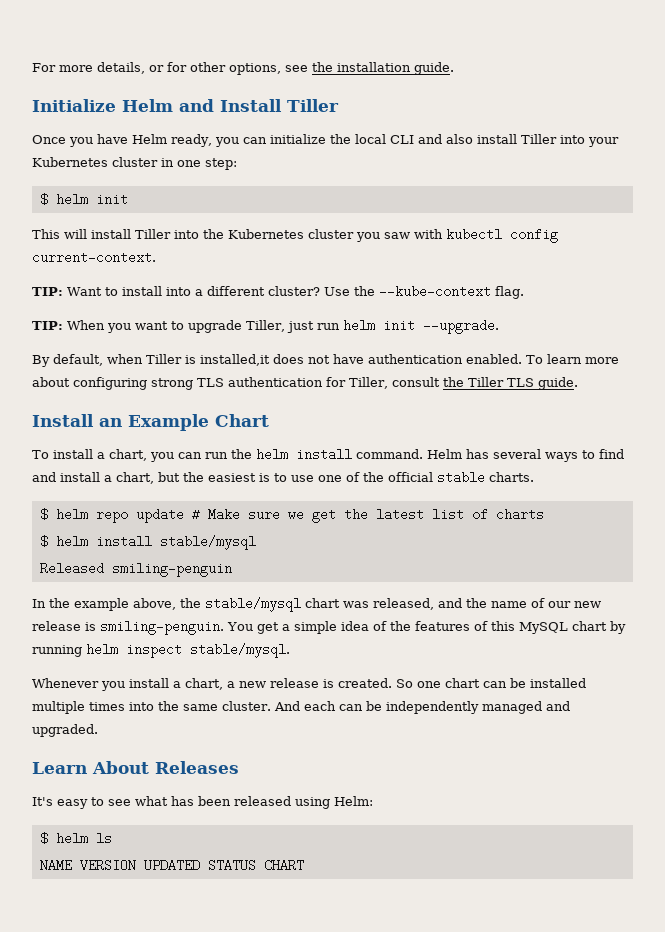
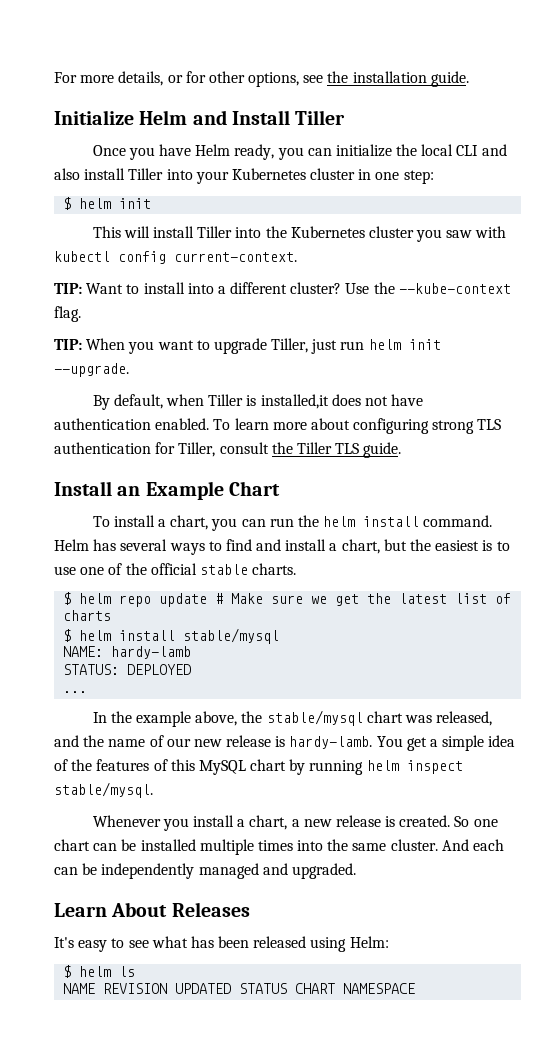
[39,562,232,577] Released smiling-penguin -> [63,646,192,659] [63,664,192,675] [63,691,88,693] NAME: hardy-lamb // STATUS: DEPLOYED // ...
[100,620,224,635] smiling-penguin. -> [289,736,373,749] hardy-lamb.
[79,859,136,872] VERSION -> [103,983,168,994] REVISION
(304, 865) none -> [343,983,416,994] NAMESPACE

